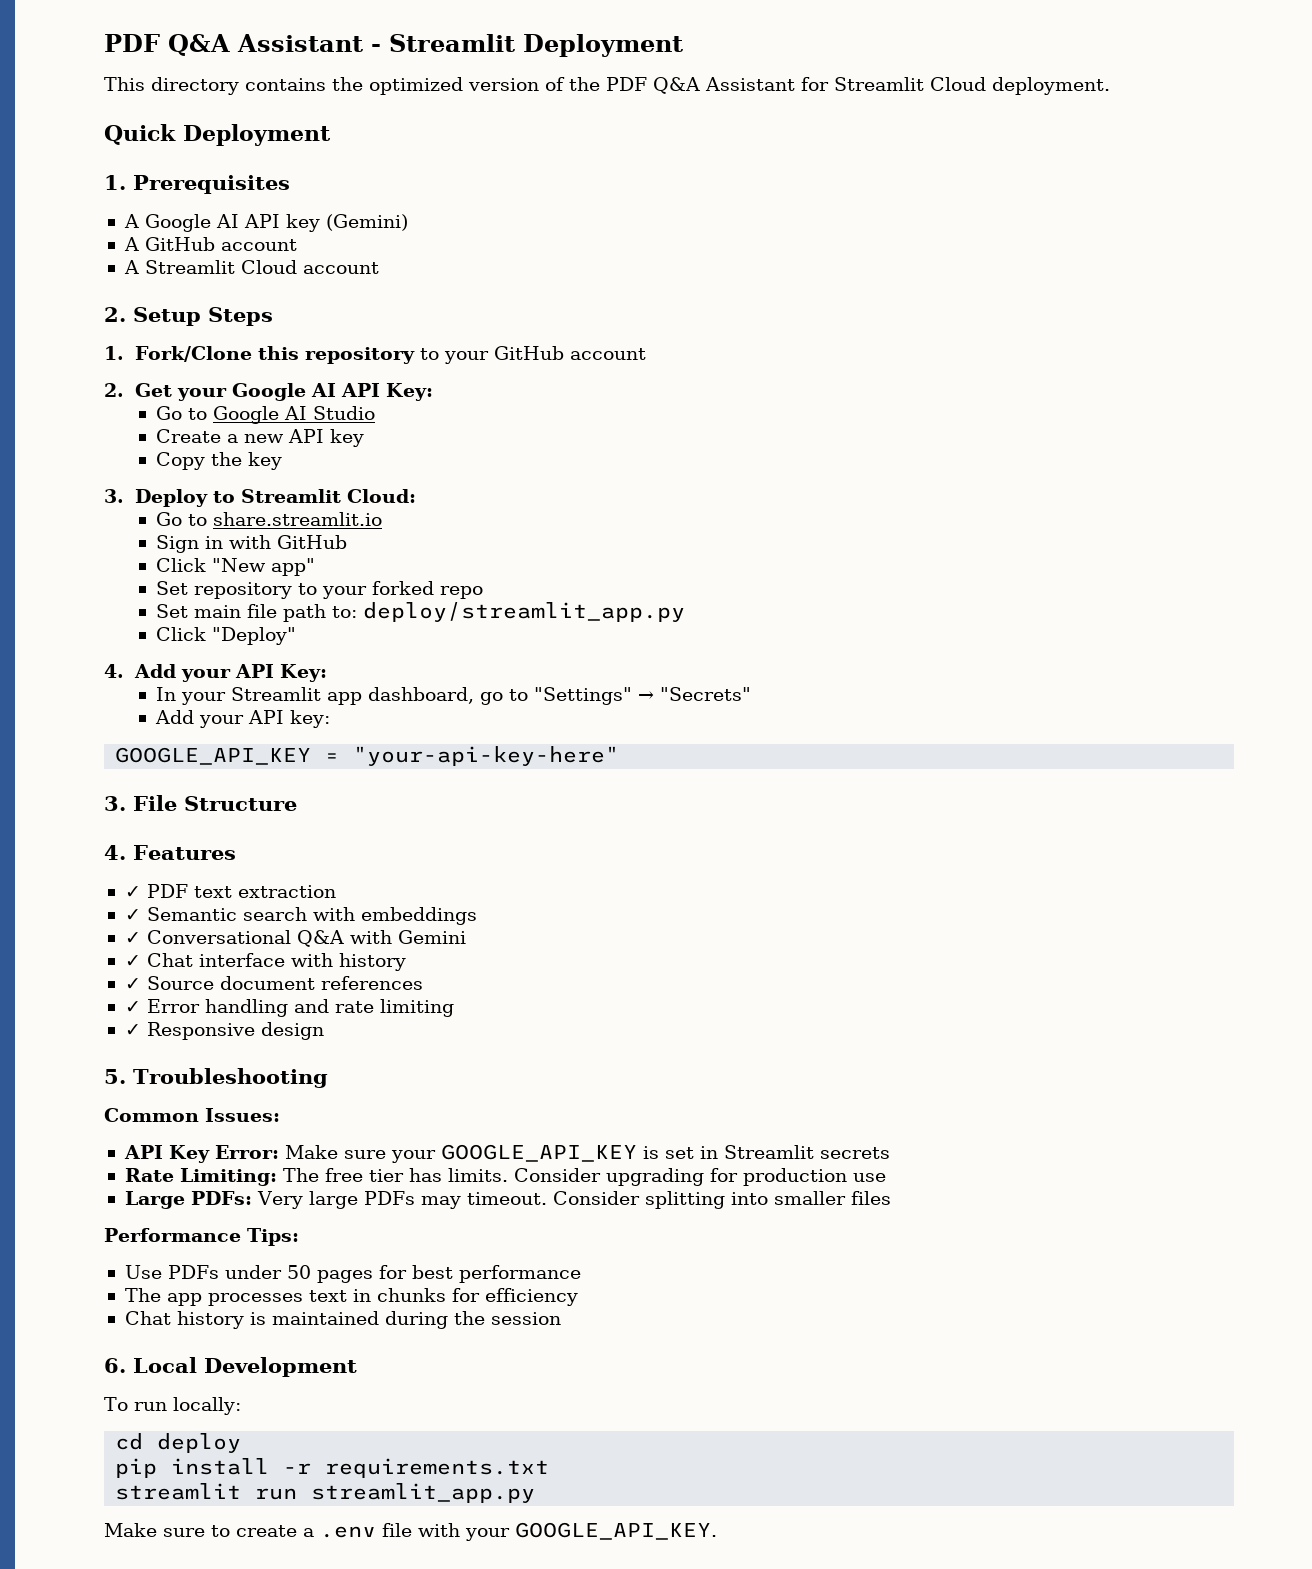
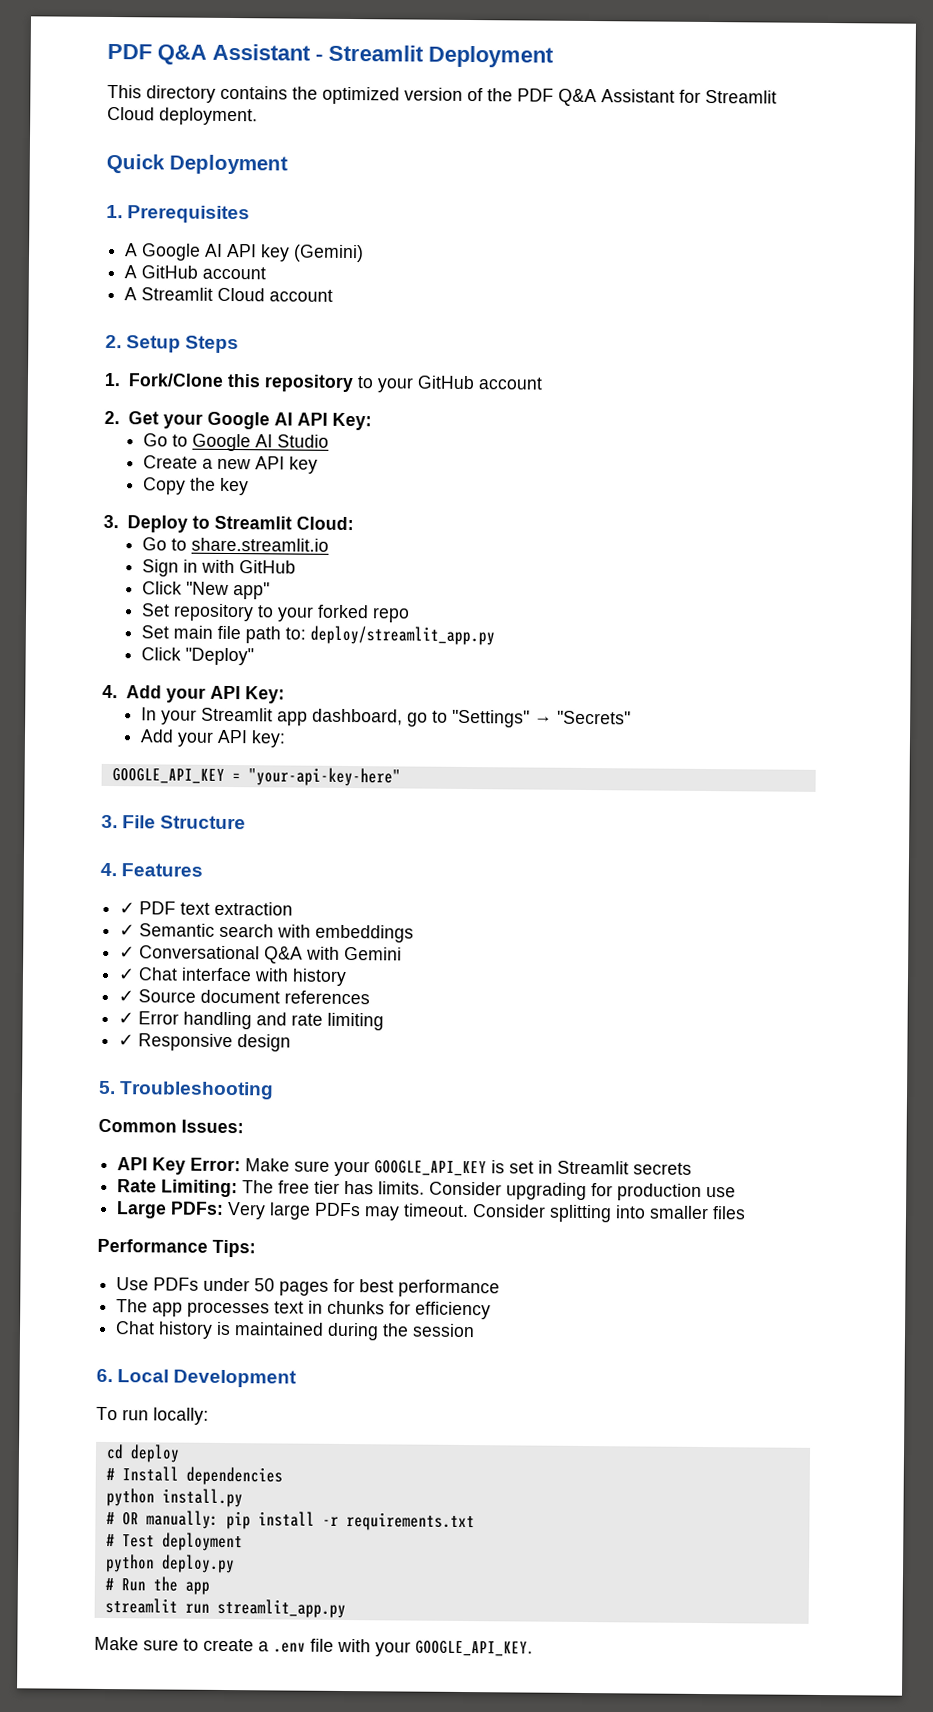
[115,1458,550,1478] pip install -r requirements.txt -> [105,1466,283,1486] [105,1487,243,1508] [105,1510,475,1532] [105,1532,243,1552] [104,1553,235,1574] [104,1576,210,1595] # Install dependencies // python install.py // # OR manually: pip install -r requirements.txt // # Test deployment // python deploy.py // # Run the app

